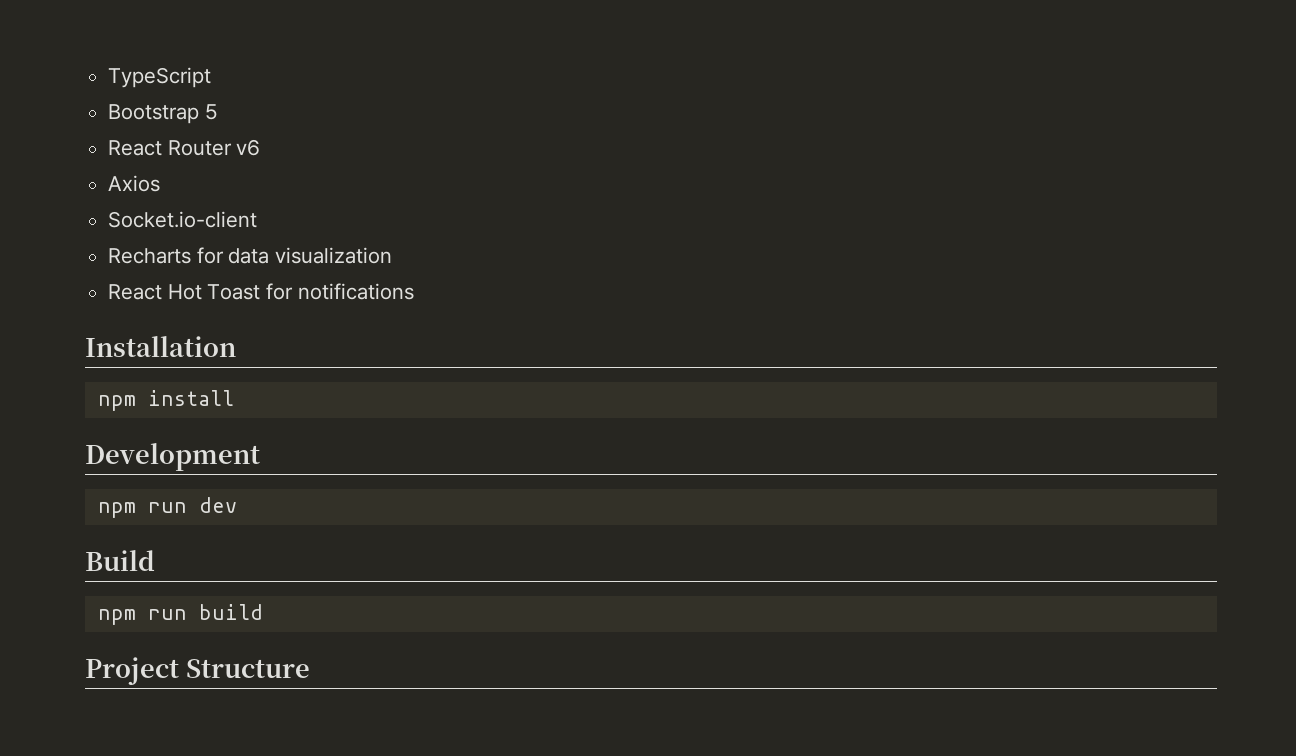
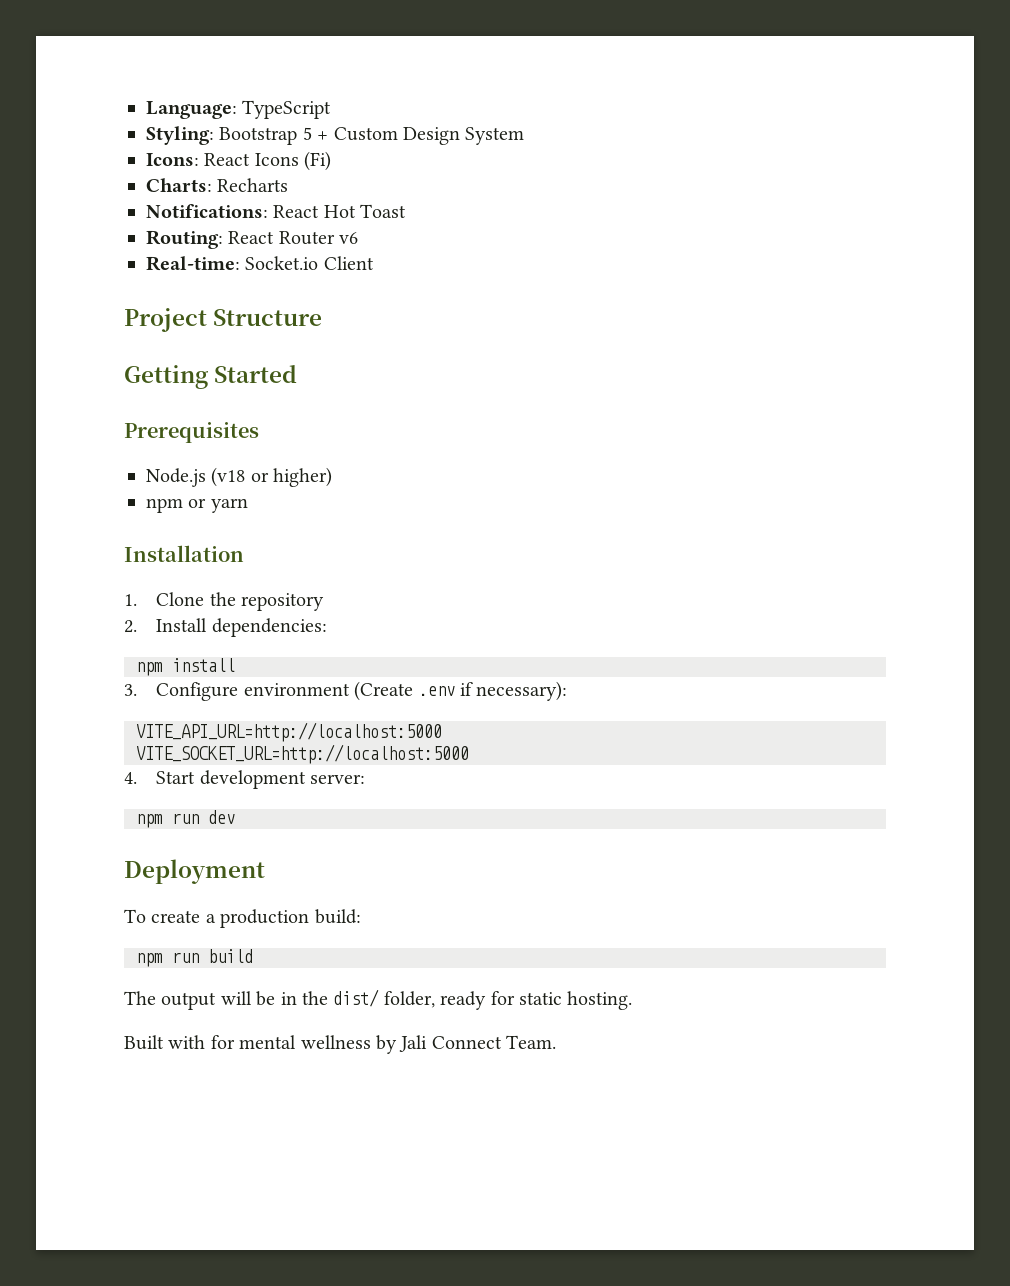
(108, 77) none -> [146,101,237,119] Language:
(212, 77) none -> [146,126,214,145] Styling:
[108,139,261,156] [108,175,161,192] [108,211,258,228] [108,247,393,264] [108,283,414,300] [85,336,236,357] [97,390,234,411] [85,443,260,471] [97,497,237,518] [85,550,155,571] [97,604,263,625] [85,657,310,685] // React Router v6 // Axios // Socket.io-client // Recharts for data visualization // React Hot Toast for notifications // Installation // npm install // Development // npm run dev // Build // npm run build // Project Structure -> [317,127,525,145] [146,151,332,171] [146,178,289,192] [146,204,407,218] [146,230,359,249] [146,256,374,271] [124,308,323,332] [124,365,298,389] [124,422,259,443] [146,467,333,487] [146,498,248,513] [124,545,244,562] [124,592,325,611] [124,618,327,637] [136,658,235,676] [124,681,568,701] [136,722,442,742] [136,744,469,764] [124,770,366,789] [136,810,235,828] [124,859,265,884] [124,909,361,928] [136,949,253,967] [124,989,633,1010] [124,1035,557,1054] + Custom Design System // Icons: React Icons (Fi) // Charts: Recharts // Notifications: React Hot Toast // Routing: React Router v6 // Real-time: Socket.io Client // Project Structure // Getting Started // Prerequisites // Node.js (v18 or higher) // npm or yarn // Installation // 1. Clone the repository // 2. Install dependencies: // npm install // 3. Configure environment (Create .env if necessary): // VITE_API_URL=http://localhost:5000 // VITE_SOCKET_URL=http://localhost:5000 // 4. Start development server: // npm run dev // Deployment // To create a production build: // npm run build // The output will be in the dist/ folder, ready for static hosting. // Built with for mental wellness by Jali Connect Team.

